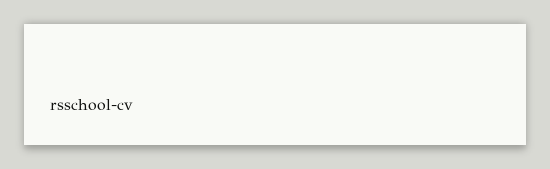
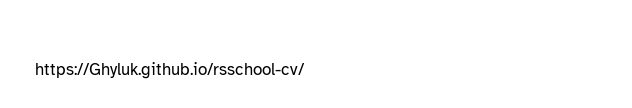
[50,99,133,111] rsschool-cv -> [35,62,305,79] https://Ghyluk.github.io/rsschool-cv/

